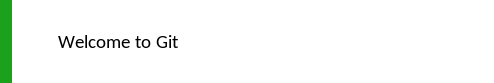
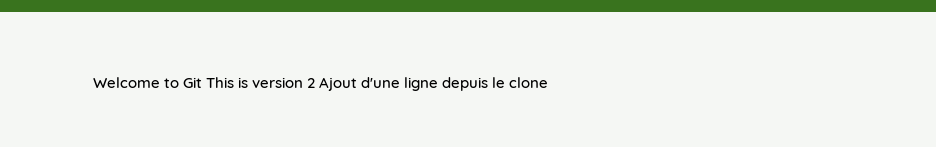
(179, 41) none -> [205,77,549,91] This is version 2 Ajout d'une ligne depuis le clone

